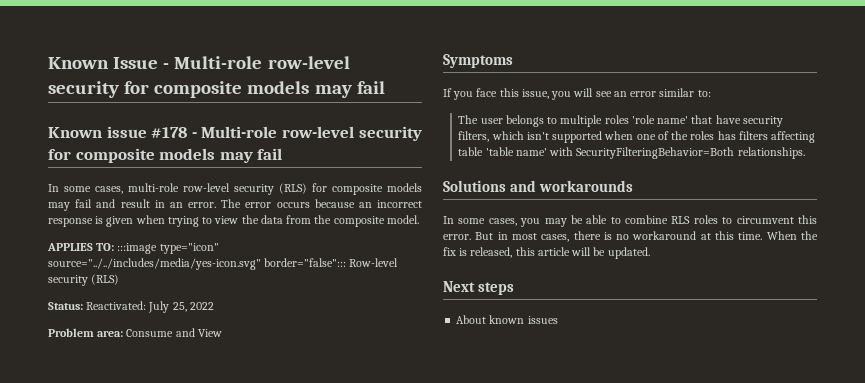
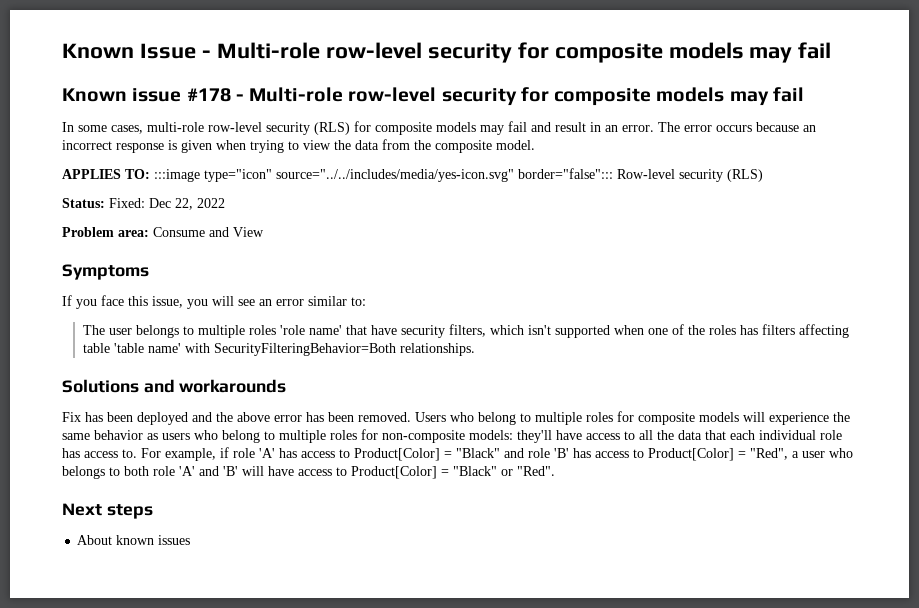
[86,301,187,313] Reactivated: July 25, -> [109,198,193,210] Fixed: Dec 22,
[443,215,817,227] [443,231,819,242] [443,247,650,259] In some cases, you may be able to combine RLS roles to circumvent this error. But in most cases, there is no workaround at this time. When the fix is released, this article will be updated. -> [62,411,850,425] [62,429,842,443] [62,447,853,461] [62,466,555,479] Fix has been deployed and the above error has been removed. Users who belong to multiple roles for composite models will experience the same behavior as users who belong to multiple roles for non-composite models: they'll have access to all the data that each individual role has access to. For example, if role 'A' has access to Product[Color] = "Black" and role 'B' has access to Product[Color] = "Red", a user who belongs to both role 'A' and 'B' will have access to Product[Color] = "Black" or "Red".

